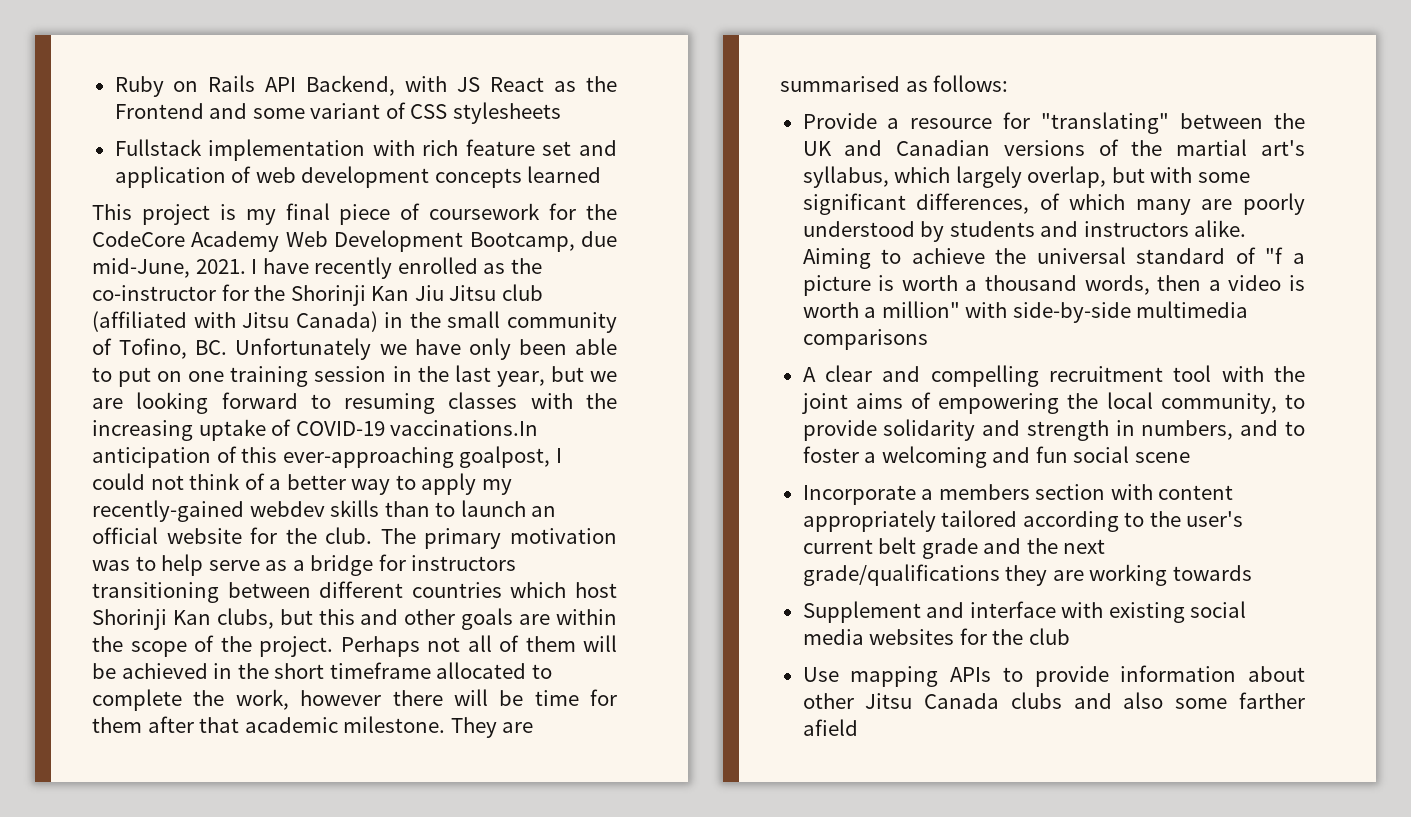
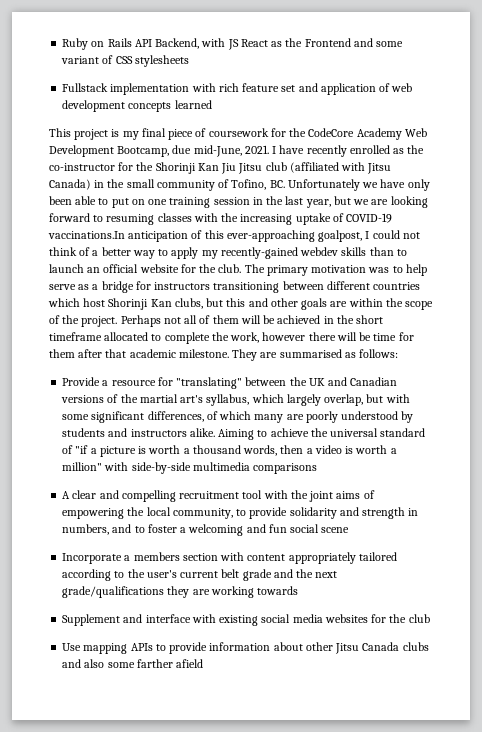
[1265,247,1284,264] "f -> [75,445,89,454] "if

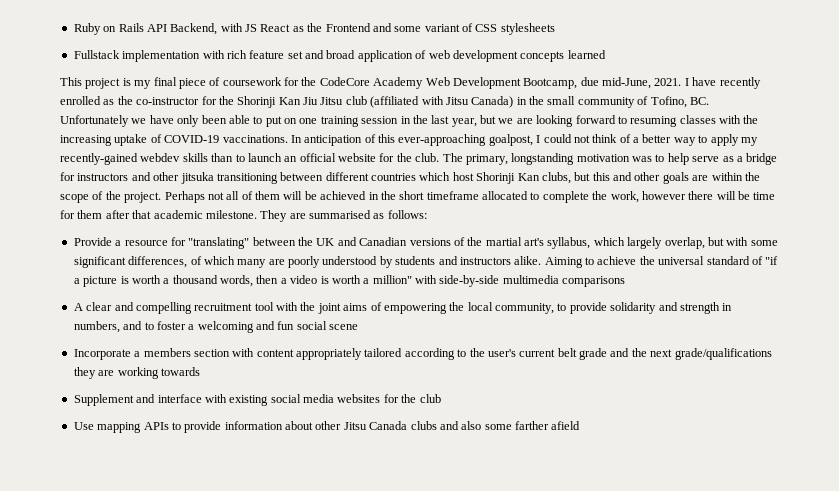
(318, 87) none -> [326,50,356,59] broad
[48,231,125,239] vaccinations.In -> [222,135,302,143] vaccinations. In
[266,265,308,276] primary -> [465,153,575,165] primary, longstanding
(211, 286) none -> [131,172,214,184] and other jitsuka

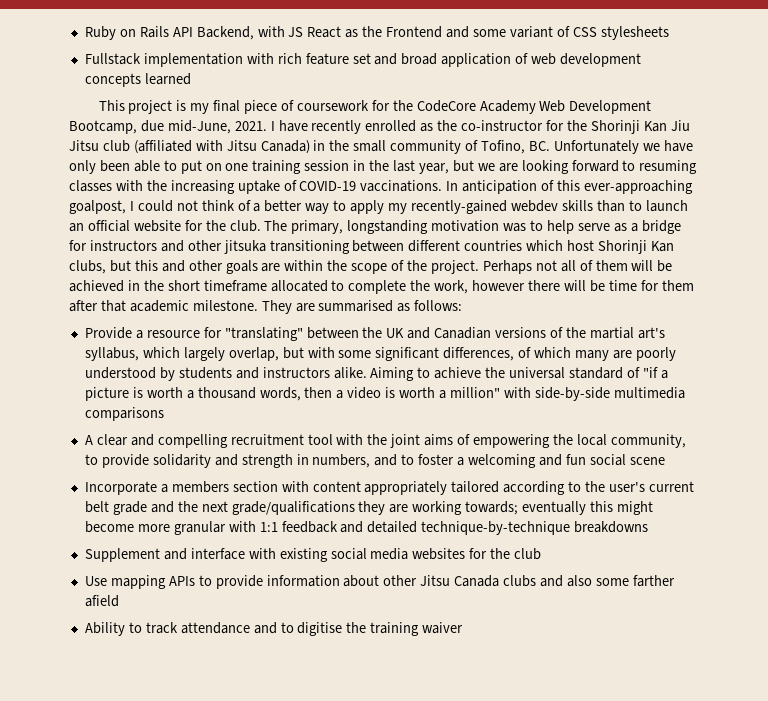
[160,367,200,376] towards -> [465,501,653,515] [84,521,649,535] towards; eventually this might become more granular with 1:1 feedback and detailed technique-by-technique breakdowns
(581, 425) none -> [84,622,464,636] // Ability to track attendance and to digitise the training waiver

